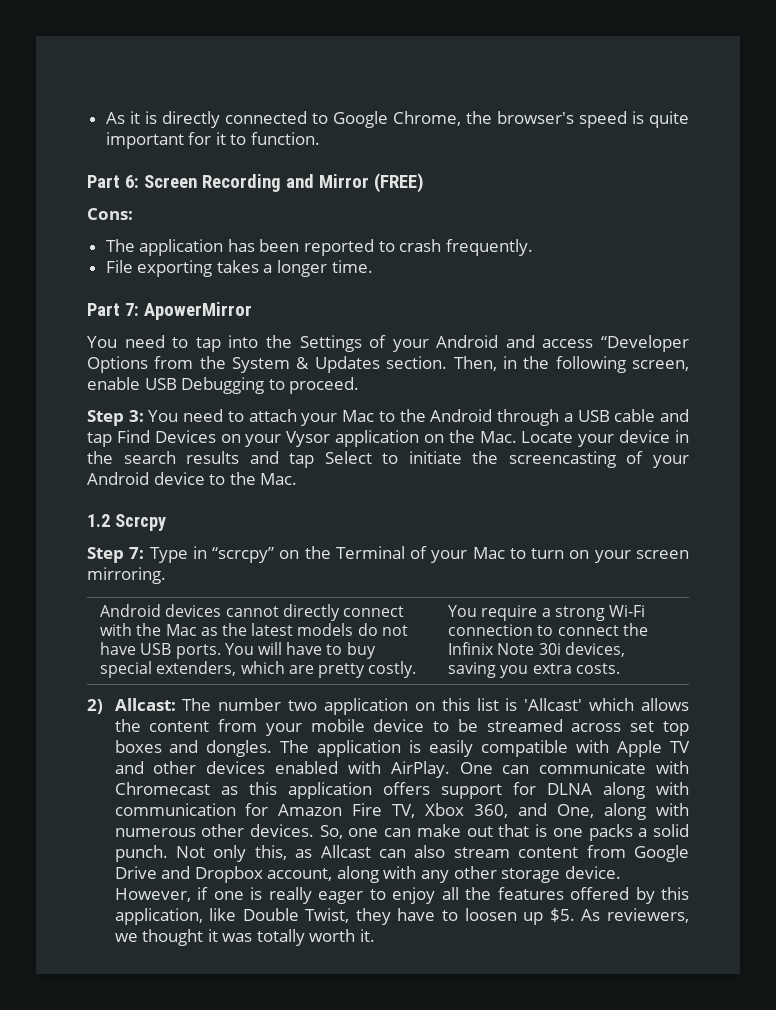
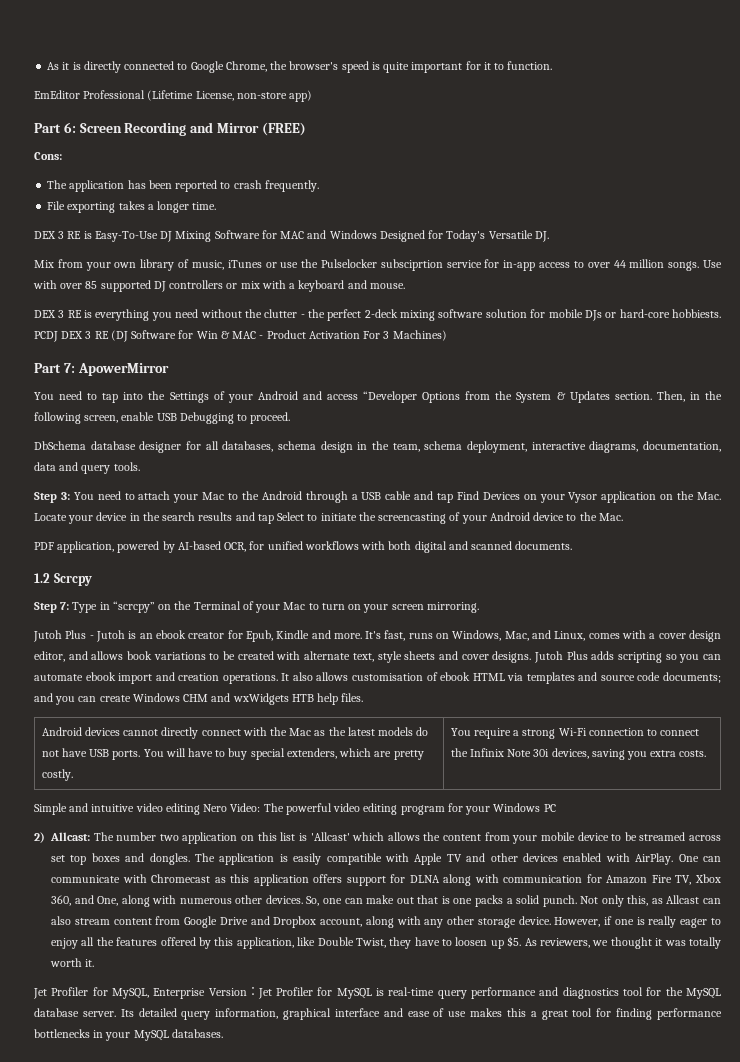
(321, 138) none -> [34,90,313,102] // EmEditor Professional (Lifetime License, non-store app)
(373, 266) none -> [34,230,549,242] [34,259,723,271] [33,280,405,292] [34,309,722,321] [34,330,447,342] // DEX 3 RE is Easy-To-Use DJ Mixing Software for MAC and Windows Designed for Today's Versatile DJ. // Mix from your own library of music, iTunes or use the Pulselocker subsciprtion service for in-app access to over 44 million songs. Use with over 85 supported DJ controllers or mix with a keyboard and mouse. // DEX 3 RE is everything you need without the clutter - the perfect 2-deck mixing software solution for mobile DJs or hard-core hobbiests. PCDJ DEX 3 RE (DJ Software for Win & MAC - Product Activation For 3 Machines)
(360, 385) none -> [34,441,721,453] [34,462,140,474] // DbSchema database designer for all databases, schema design in the team, schema deployment, interactive diagrams, documentation, data and query tools.
(298, 479) none -> [34,541,573,553] // PDF application, powered by AI-based OCR, for unified workflows with both digital and scanned documents.
(166, 575) none -> [33,630,722,642] [34,651,721,663] [34,672,721,684] [34,693,364,705] // Jutoh Plus - Jutoh is an ebook creator for Epub, Kindle and more. It's fast, runs on Windows, Mac, and Linux, comes with a cover design editor, and allows book variations to be created with alternate text, style sheets and cover designs. Jutoh Plus adds scripting so you can automate ebook import and creation operations. It also allows customisation of ebook HTML via templates and source code documents; and you can create Windows CHM and wxWidgets HTB help files.
(620, 668) none -> [34,803,556,815] // Simple and intuitive video editing Nero Video: The powerful video editing program for your Windows PC
(376, 935) none -> [33,987,722,999] [34,1008,723,1020] [34,1029,223,1041] // Jet Profiler for MySQL, Enterprise Version：Jet Profiler for MySQL is real-time query performance and diagnostics tool for the MySQL database server. Its detailed query information, graphical interface and ease of use makes this a great tool for finding performance bottlenecks in your MySQL databases.

